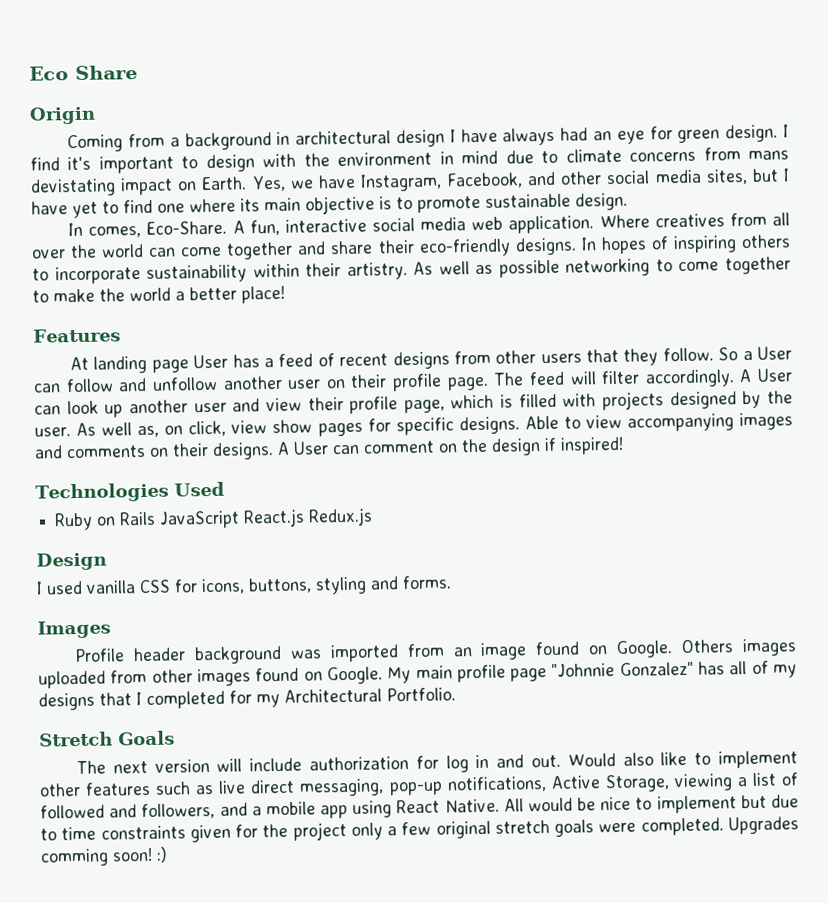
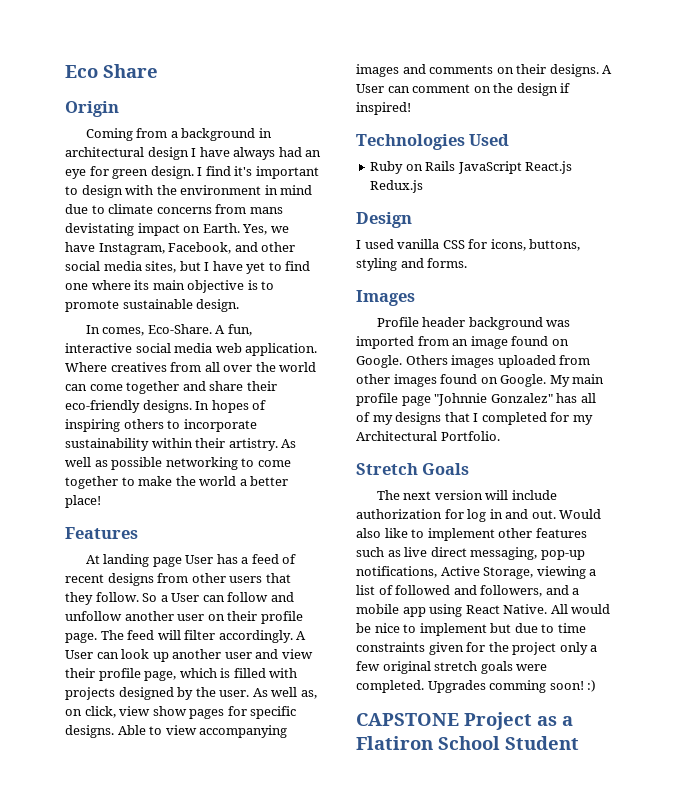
(168, 854) none -> [356,712,573,730] [356,736,579,750] // CAPSTONE Project as a Flatiron School Student

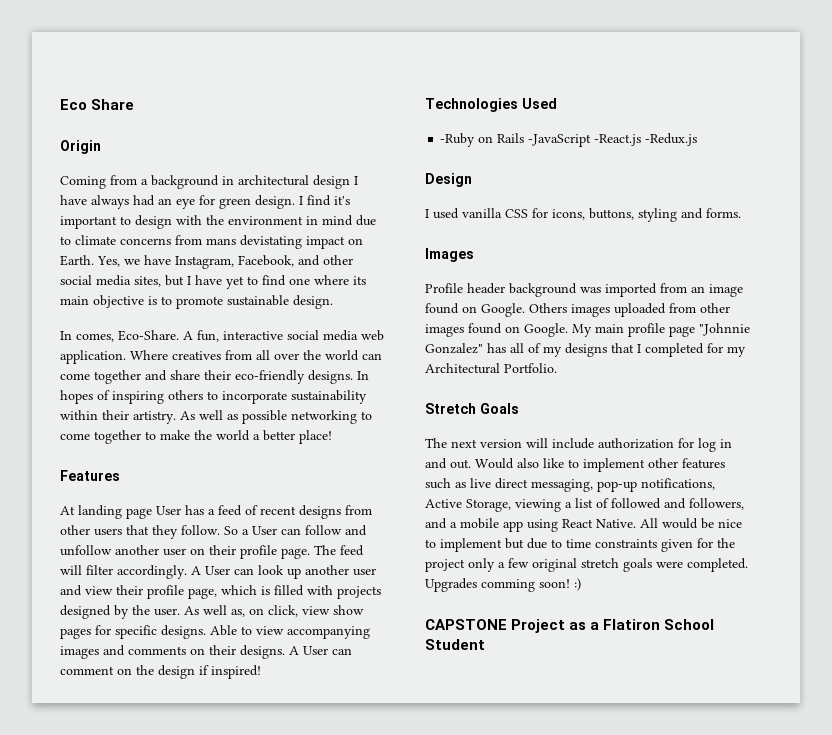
[370,161,404,174] Ruby -> [440,133,476,147] -Ruby
[457,161,573,174] [370,180,424,193] JavaScript React.js Redux.js -> [528,133,698,147] -JavaScript -React.js -Redux.js

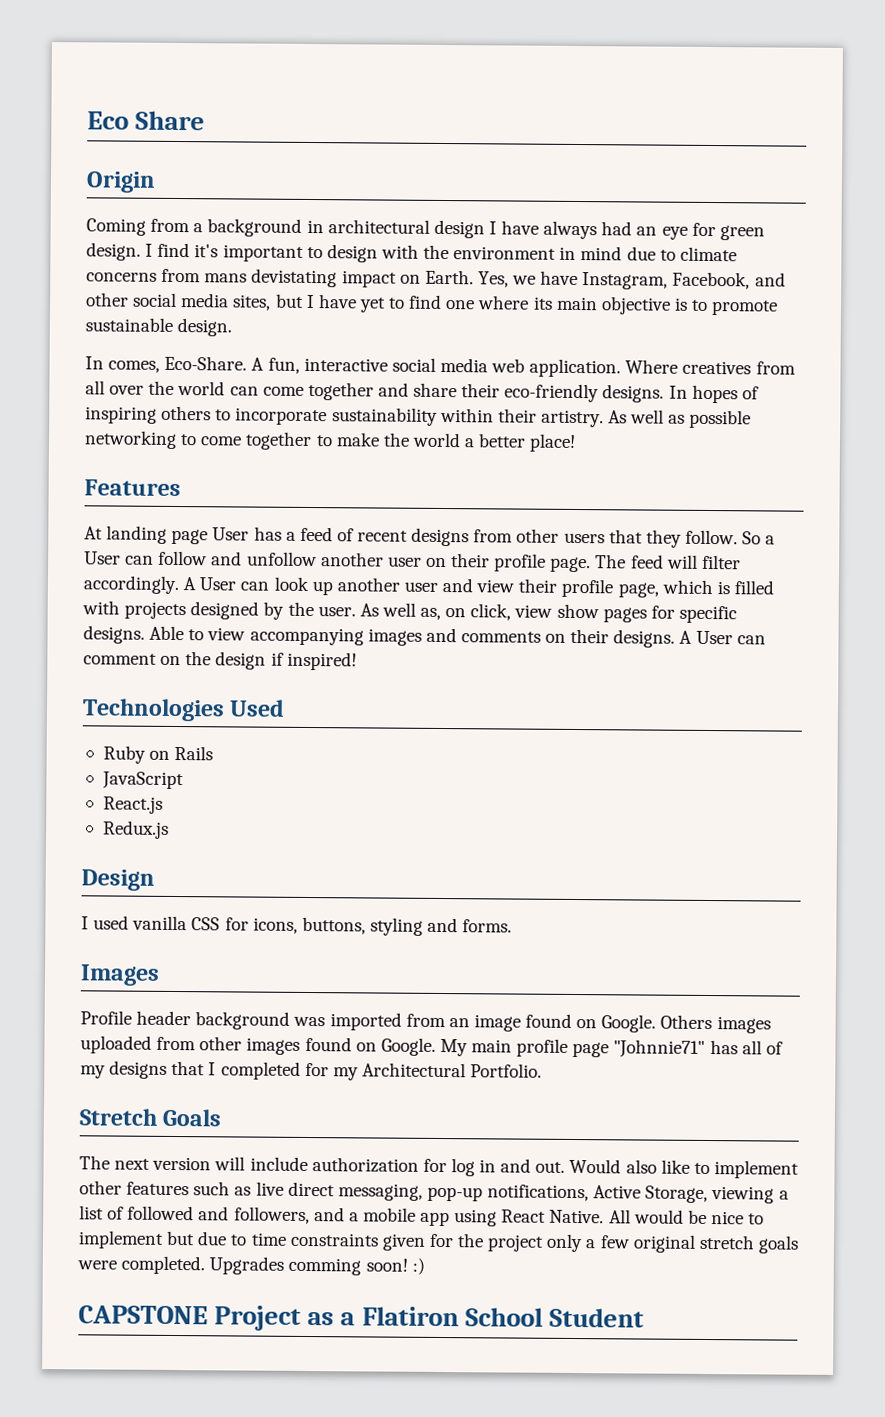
[440,133,476,147] -Ruby -> [102,745,146,764] Ruby
[528,133,698,147] -JavaScript -React.js -Redux.js -> [101,771,184,790] [102,796,163,814] [102,820,169,839] // JavaScript // React.js // Redux.js
[699,323,750,336] [425,343,483,354] "Johnnie Gonzalez" -> [613,1039,706,1058] "Johnnie71"

